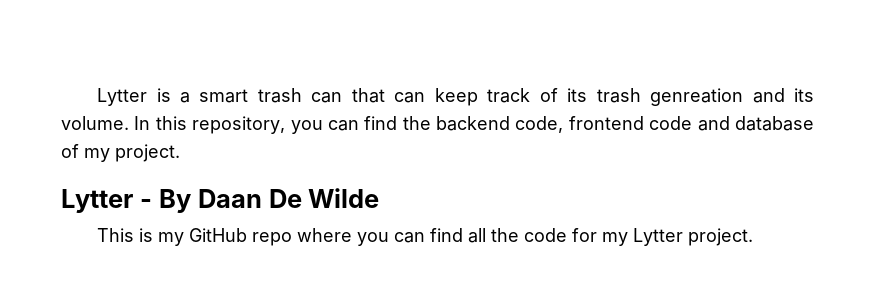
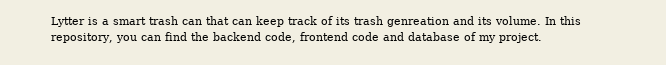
[61,188,380,213] [97,228,754,246] // Lytter - By Daan De Wilde // This is my GitHub repo where you can find all the code for my Lytter project. -> (542, 38) none

